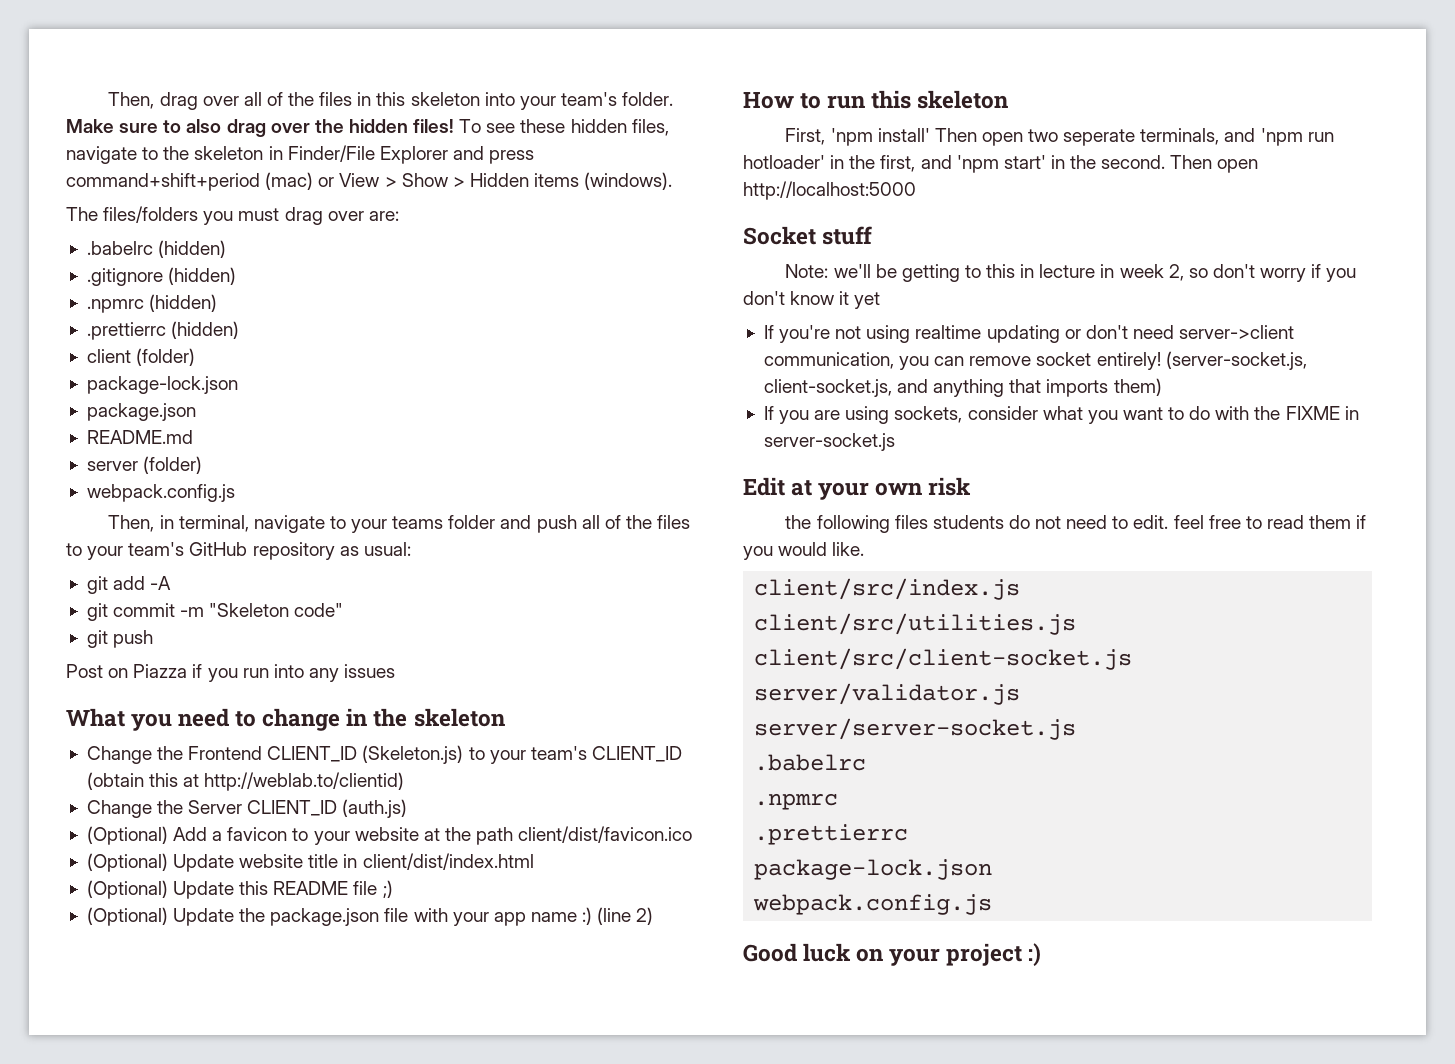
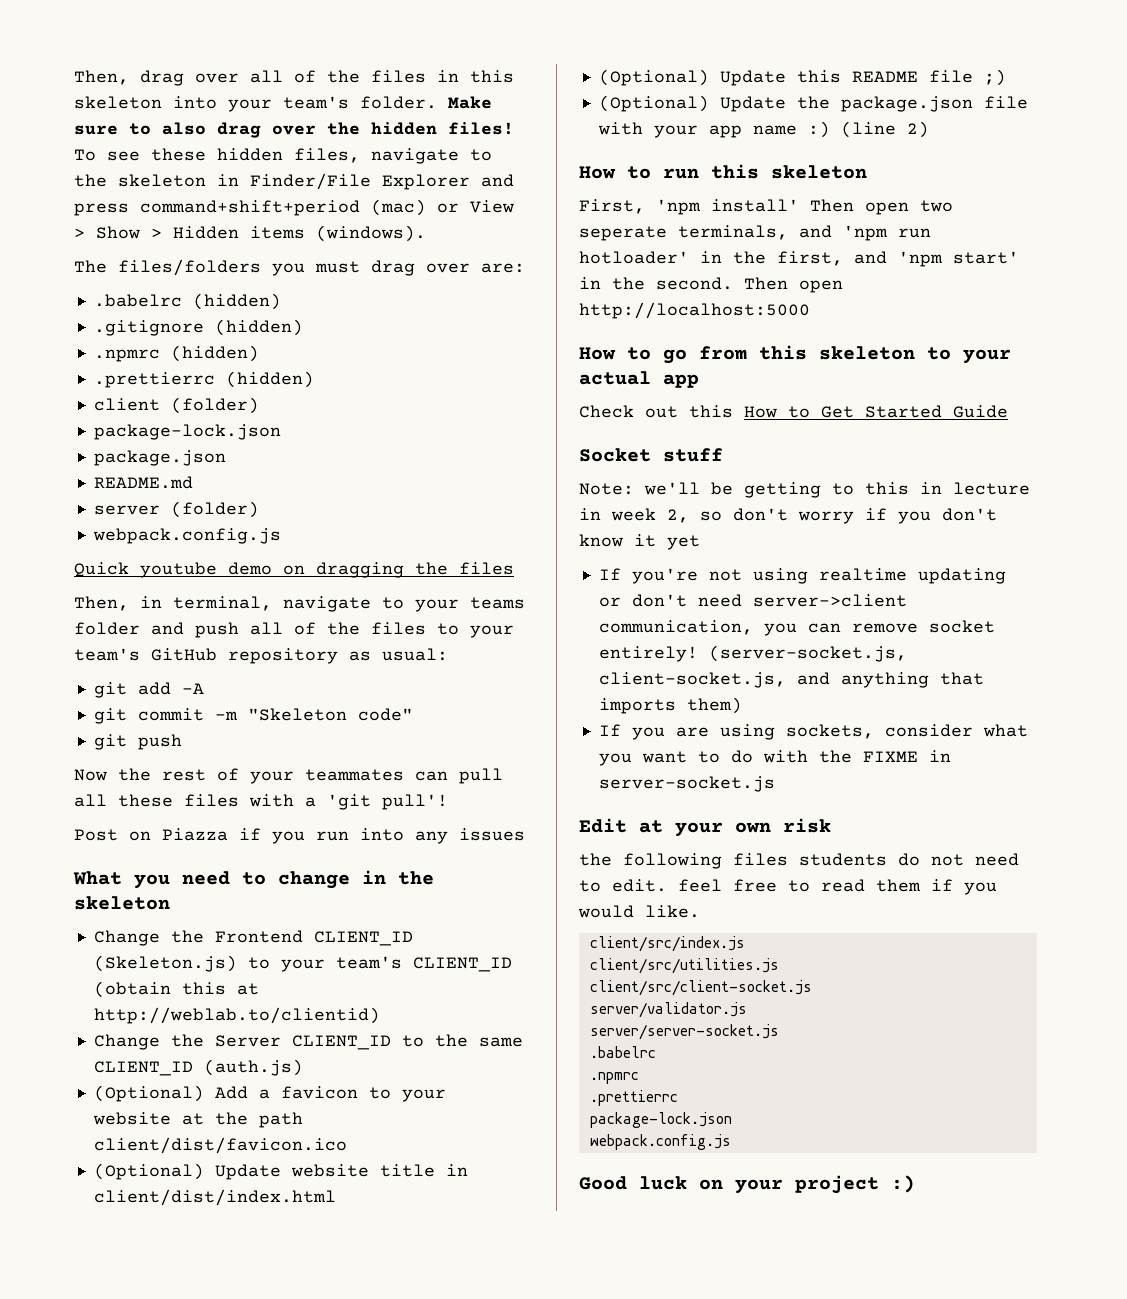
(235, 493) none -> [74,562,514,578] // Quick youtube demo on dragging the files
(154, 639) none -> [74,768,503,784] [74,794,448,810] // Now the rest of your teammates can pull all these files with a 'git pull'!
(338, 808) none -> [401,1034,523,1047] [93,1061,193,1076] to the same CLIENT_ID
(916, 190) none -> [579,345,1011,364] [579,371,699,388] [579,405,1008,418] // How to go from this skeleton to your actual app // Check out this How to Get Started Guide

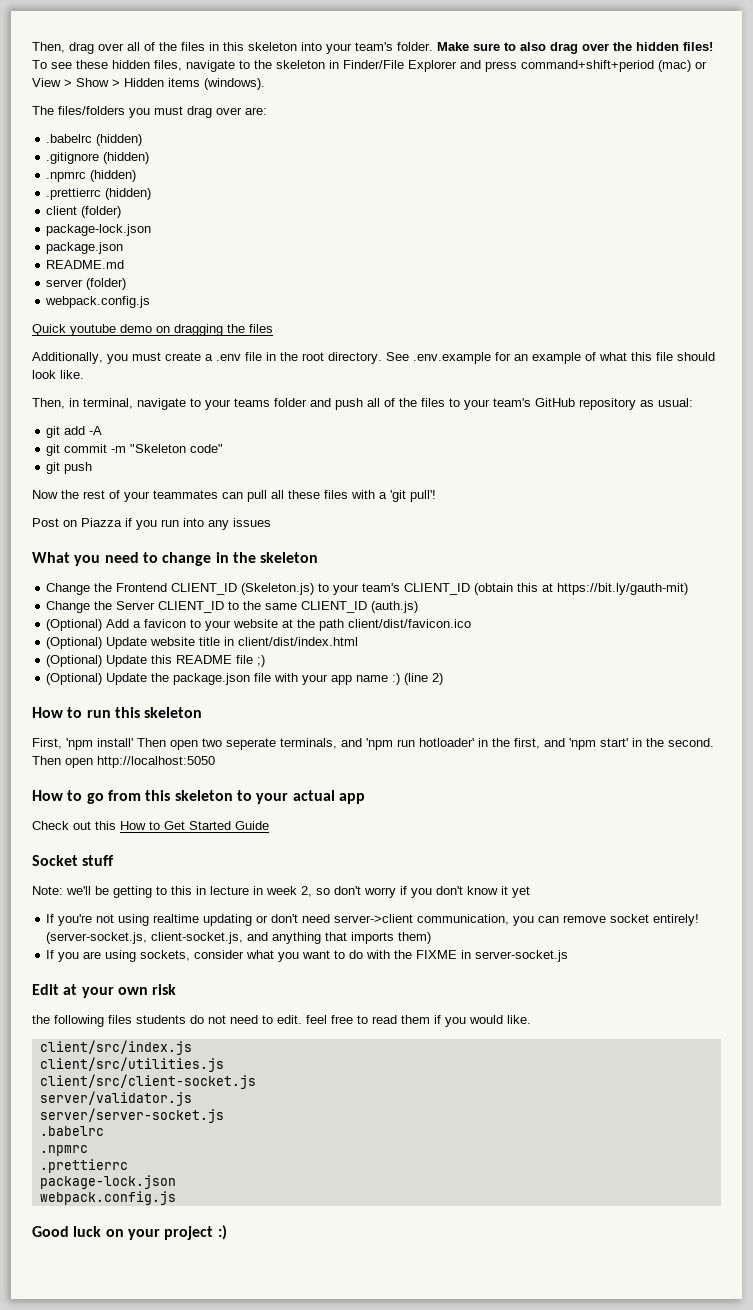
(514, 568) none -> [32,352,715,364] [32,370,84,379] // Additionally, you must create a .env file in the root directory. See .env.example for an example of what this file should look like.
[93,1007,380,1024] http://weblab.to/clientid) -> [557,583,689,595] https://bit.ly/gauth-mit)
[579,302,810,319] http://localhost:5000 -> [97,756,215,768] http://localhost:5050

